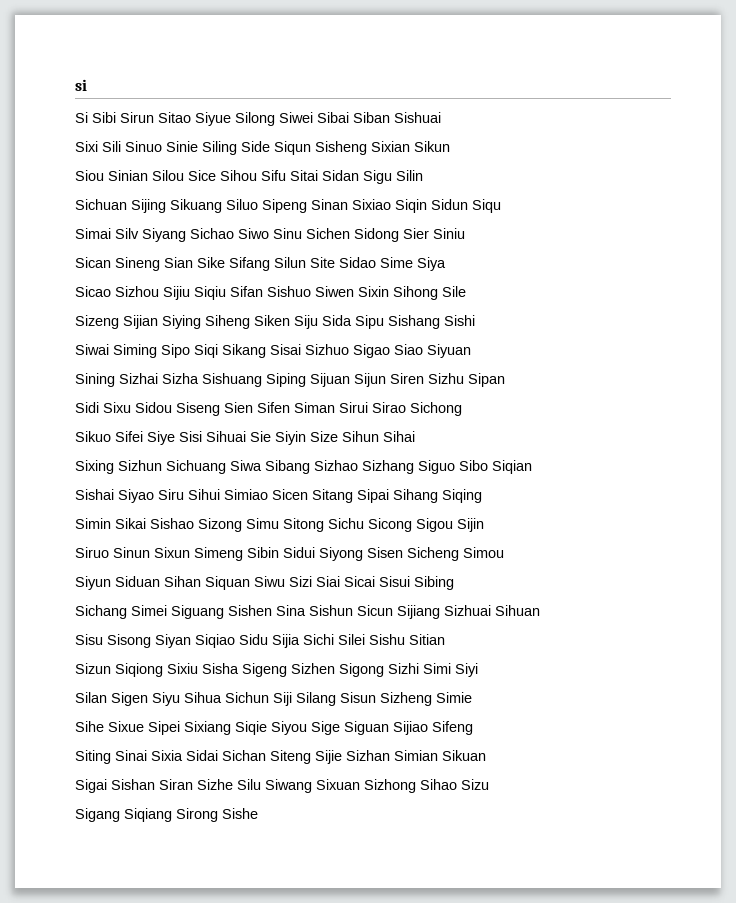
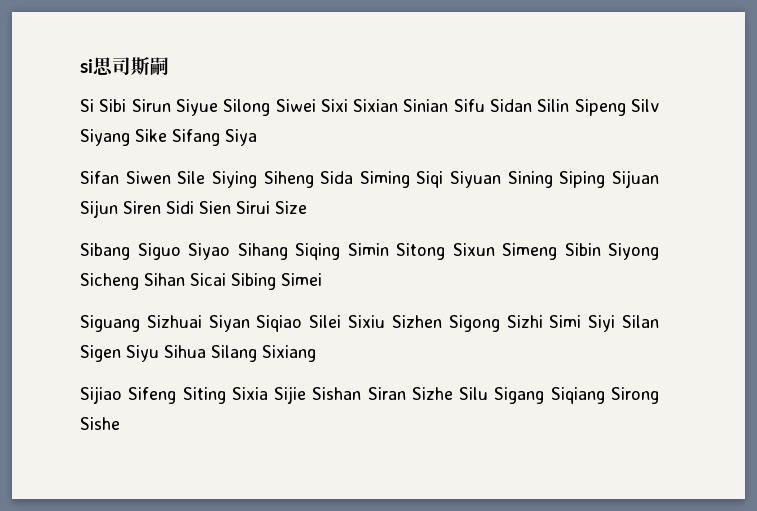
(87, 85) none -> [93,57,169,76] 思司斯嗣
[158,112,191,123] Sitao -> (171, 105) none
[317,112,441,123] [75,141,450,155] [75,170,423,184] [75,199,501,213] [75,228,465,242] [75,257,446,271] [75,286,466,300] [75,315,475,329] [75,344,471,358] [75,373,505,387] [75,402,462,416] [75,431,415,445] [75,460,532,474] [75,489,482,503] [75,518,484,532] [75,547,504,561] [75,576,454,590] [75,605,540,619] [75,634,445,648] [75,663,287,677] Sibai Siban Sishuai // Sixi Sili Sinuo Sinie Siling Side Siqun Sisheng Sixian Sikun // Siou Sinian Silou Sice Sihou Sifu Sitai Sidan Sigu Silin // Sichuan Sijing Sikuang Siluo Sipeng Sinan Sixiao Siqin Sidun Siqu // Simai Silv Siyang Sichao Siwo Sinu Sichen Sidong Sier Siniu // Sican Sineng Sian Sike Sifang Silun Site Sidao Sime Siya // Sicao Sizhou Sijiu Siqiu Sifan Sishuo Siwen Sixin Sihong Sile // Sizeng Sijian Siying Siheng Siken Siju Sida Sipu Sishang Sishi // Siwai Siming Sipo Siqi Sikang Sisai Sizhuo Sigao Siao Siyuan // Sining Sizhai Sizha Sishuang Siping Sijuan Sijun Siren Sizhu Sipan // Sidi Sixu Sidou Siseng Sien Sifen Siman Sirui Sirao Sichong // Sikuo Sifei Siye Sisi Sihuai Sie Siyin Size Sihun Sihai // Sixing Sizhun Sichuang Siwa Sibang Sizhao Sizhang Siguo Sibo Siqian // Sishai Siyao Siru Sihui Simiao Sicen Sitang Sipai Sihang Siqing // Simin Sikai Sishao Sizong Simu Sitong Sichu Sicong Sigou Sijin // Siruo Sinun Sixun Simeng Sibin Sidui Siyong Sisen Sicheng Simou // Siyun Siduan Sihan Siquan Siwu Sizi Siai Sicai Sisui Sibing // Sichang Simei Siguang Sishen Sina Sishun Sicun Sijiang Sizhuai Sihuan // Sisu Sisong Siyan Siqiao Sidu Sijia Sichi Silei Sishu Sitian // Sizun Siqiong Sixiu Sisha Sigeng -> [320,99,660,116] [80,129,257,146] [80,170,659,188] [80,200,307,218] [80,243,659,260] [80,273,322,290] [80,315,386,332] Sixi Sixian Sinian Sifu Sidan Silin Sipeng Silv Siyang Sike Sifang Siya // Sifan Siwen Sile Siying Siheng Sida Siming Siqi Siyuan Sining Siping Sijuan Sijun Siren Sidi Sien Sirui Size // Sibang Siguo Siyao Sihang Siqing Simin Sitong Sixun Simeng Sibin Siyong Sicheng Sihan Sicai Sibing Simei // Siguang Sizhuai Siyan Siqiao Silei Sixiu
(478, 670) // -> (616, 323) none
[225,692,472,706] [75,721,473,735] [75,750,486,764] [75,779,489,793] Sichun Siji Silang Sisun Sizheng Simie // Sihe Sixue Sipei Sixiang Siqie Siyou Sige Siguan Sijiao Sifeng // Siting Sinai Sixia Sidai Sichan Siteng Sijie Sizhan Simian Sikuan // Sigai Sishan Siran Sizhe Silu Siwang Sixuan Sizhong Sihao Sizu // -> [211,345,316,362] [80,386,489,404] Silang Sixiang // Sijiao Sifeng Siting Sixia Sijie Sishan Siran Sizhe Silu

